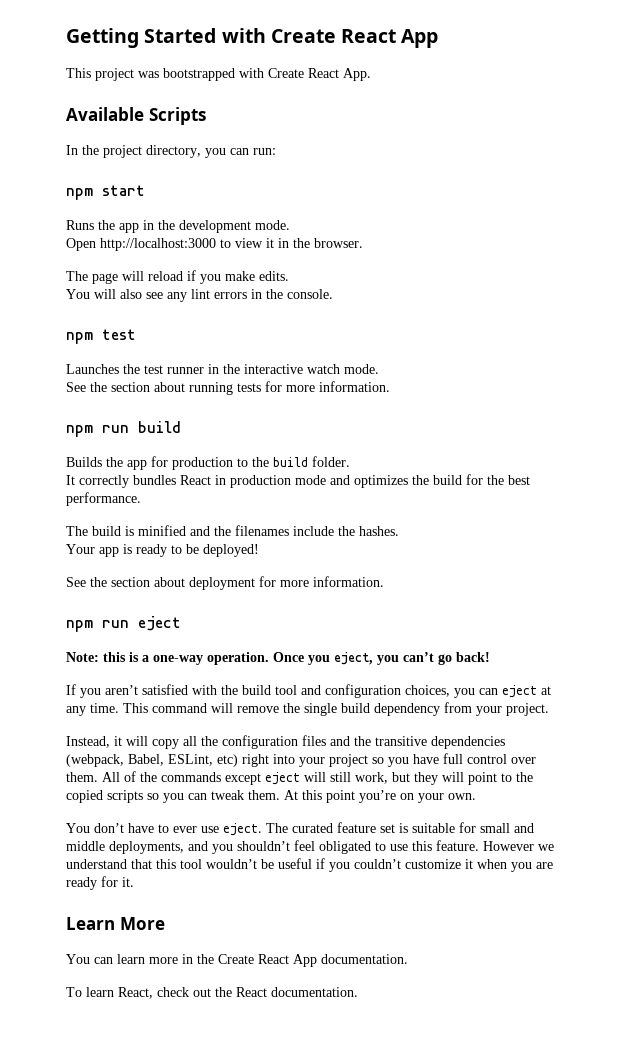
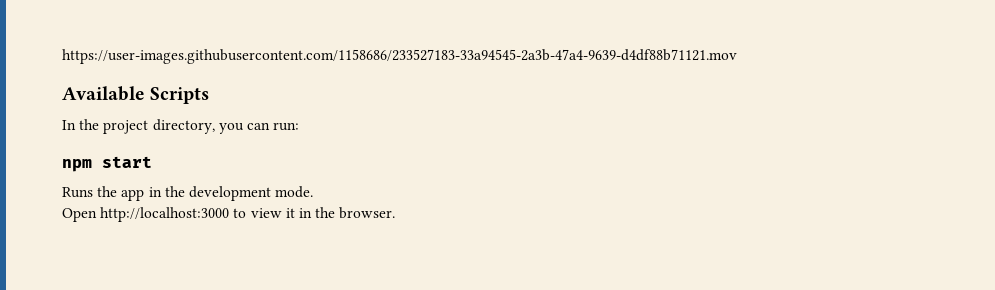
[66,28,439,48] [66,68,371,81] Getting Started with Create React App // This project was bootstrapped with Create React App. -> [62,49,737,64] https://user-images.githubusercontent.com/1158686/233527183-33a94545-2a3b-47a4-9639-d4df88b71121.mov
[66,270,289,284] [66,289,333,302] [66,329,136,344] [66,364,379,374] [66,381,390,395] [66,421,181,437] [66,456,350,470] [66,474,530,488] [66,492,141,506] [66,525,399,536] [66,544,259,557] [66,576,384,590] [66,616,181,632] [66,652,490,665] [66,684,551,698] [66,702,549,716] [66,735,505,749] [66,753,536,767] [66,771,533,785] [66,790,476,803] [66,822,534,836] [66,840,554,854] [66,858,553,872] [66,876,134,890] [66,917,165,930] [66,954,408,967] [66,987,358,999] // The page will reload if you make edits. // You will also see any lint errors in the console. // npm test // Launches the test runner in the interactive watch mode. // See the section about running tests for more information. // npm run build // Builds the app for production to the build folder. // It correctly bundles React in production mode and optimizes the build for the best performance. // The build is minified and the filenames include the hashes. // Your app is ready to be deployed! // See the section about deployment for more information. // npm run eject // Note: this is a one-way operation. Once you eject, you can’t go back! // If you aren’t satisfied with the build tool and configuration choices, you can eject at any time. This command will remove the single build dependency from your project. // Instead, it will copy all the configuration files and the transitive dependencies (webpack, Babel, ESLint, etc) right into your project so you have full control over them. All of the commands except eject will still work, but they will point to the copied scripts so you can tweak them. At this point you’re on your own. // You don’t have to ever use eject. The curated feature set is suitable for small and middle deployments, and you shouldn’t feel obligated to use this feature. However we understand that this tool wouldn’t be useful if you couldn’t customize it when you are ready for it. // Learn More // You can learn more in the Create React App documentation. // To learn React, check out the React documentation. -> (396, 213) none

